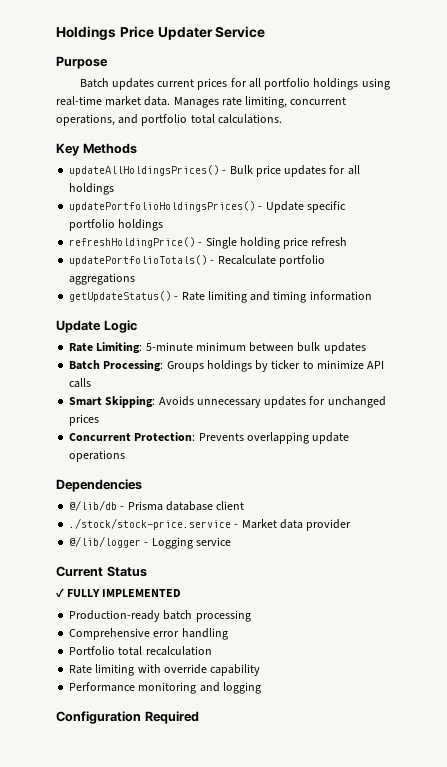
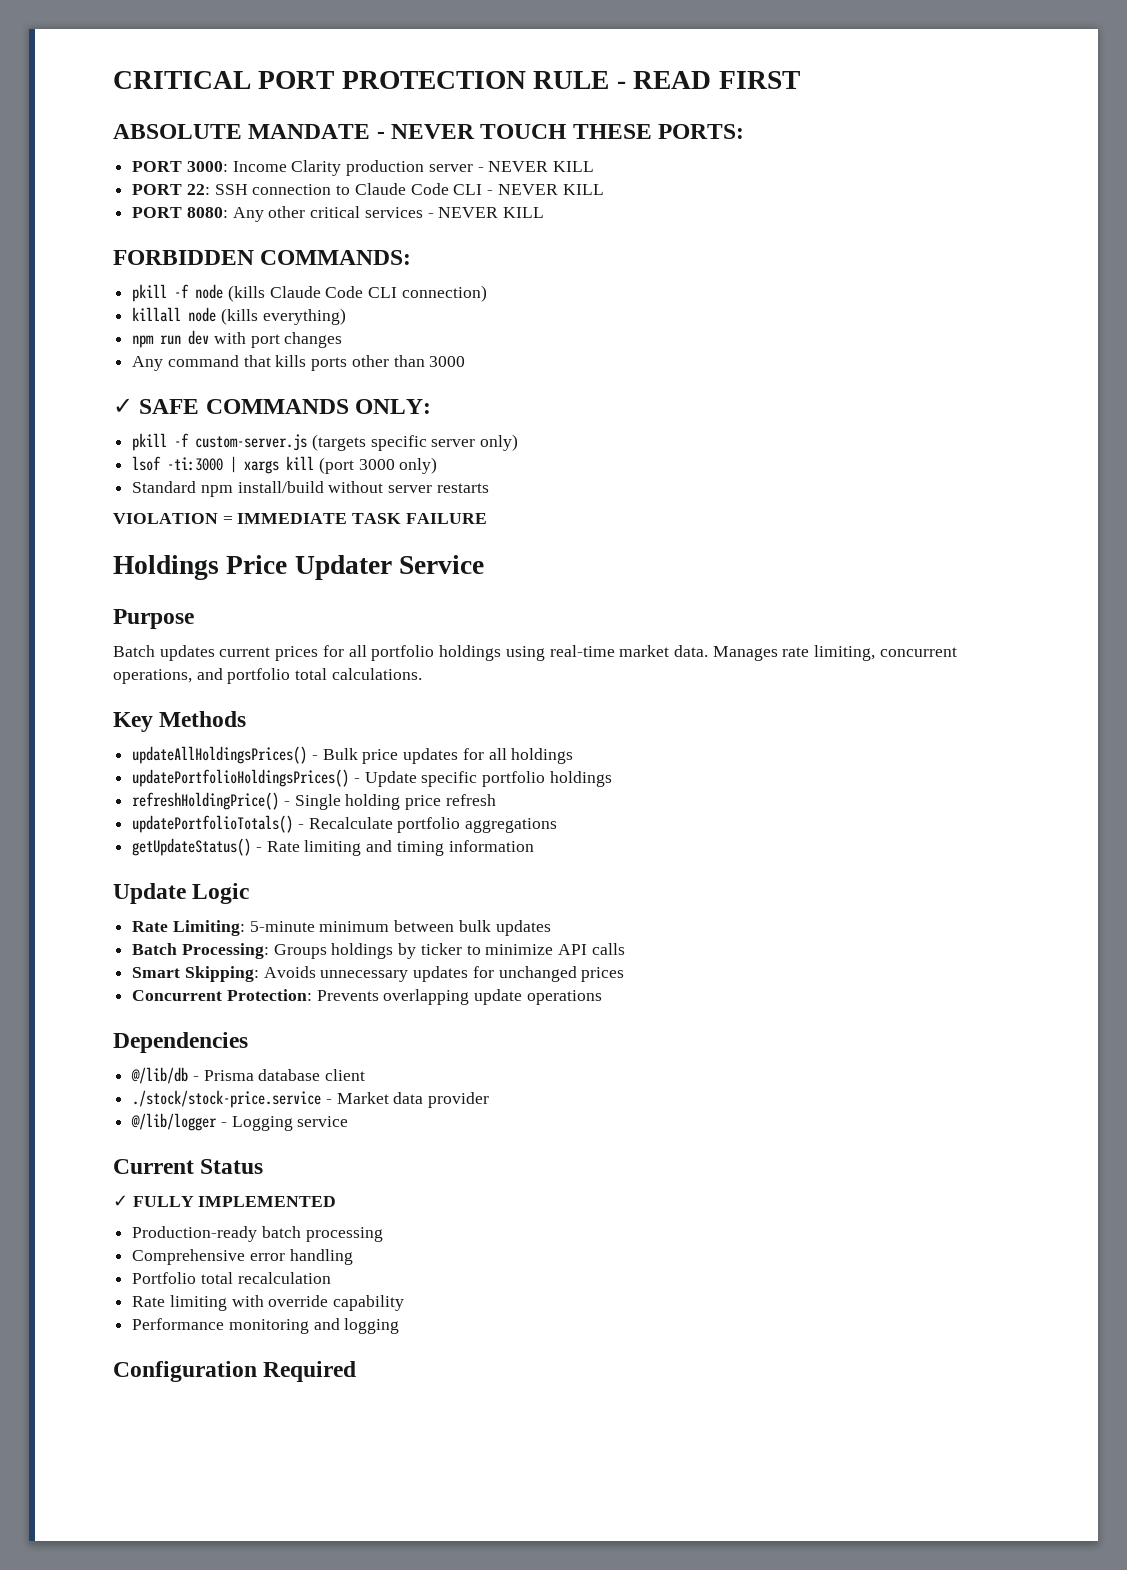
(56, 33) none -> [113,71,800,89] [113,124,745,139] [132,160,595,176] [132,183,604,195] [132,206,545,222] [113,250,412,265] [132,284,487,302] [132,307,346,325] [132,330,343,348] [132,355,466,371] [113,398,432,414] [132,433,519,451] [132,456,438,474] [132,481,489,497] [113,513,487,524] CRITICAL PORT PROTECTION RULE - READ FIRST // ABSOLUTE MANDATE - NEVER TOUCH THESE PORTS: // PORT 3000: Income Clarity production server - NEVER KILL // PORT 22: SSH connection to Claude Code CLI - NEVER KILL // PORT 8080: Any other critical services - NEVER KILL // FORBIDDEN COMMANDS: // pkill -f node (kills Claude Code CLI connection) // killall node (kills everything) // npm run dev with port changes // Any command that kills ports other than 3000 // ✓ SAFE COMMANDS ONLY: // pkill -f custom-server.js (targets specific server only) // lsof -ti:3000 | xargs kill (port 3000 only) // Standard npm install/build without server restarts // VIOLATION = IMMEDIATE TASK FAILURE //

